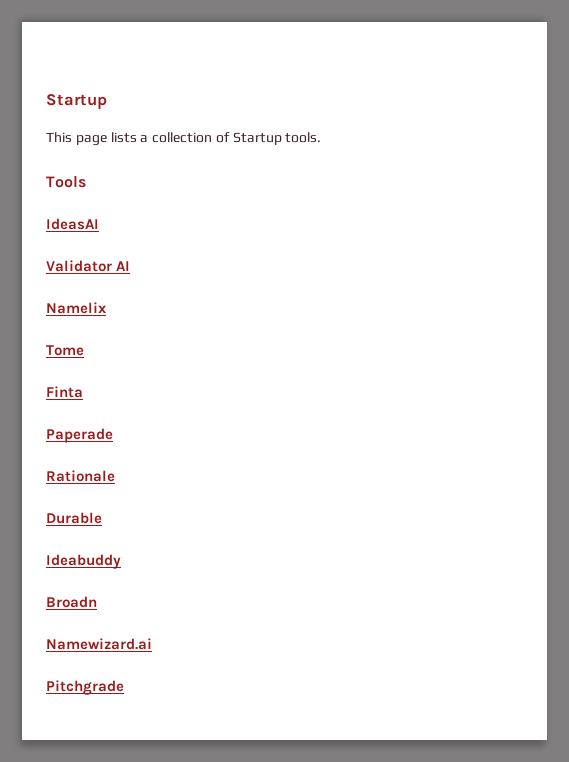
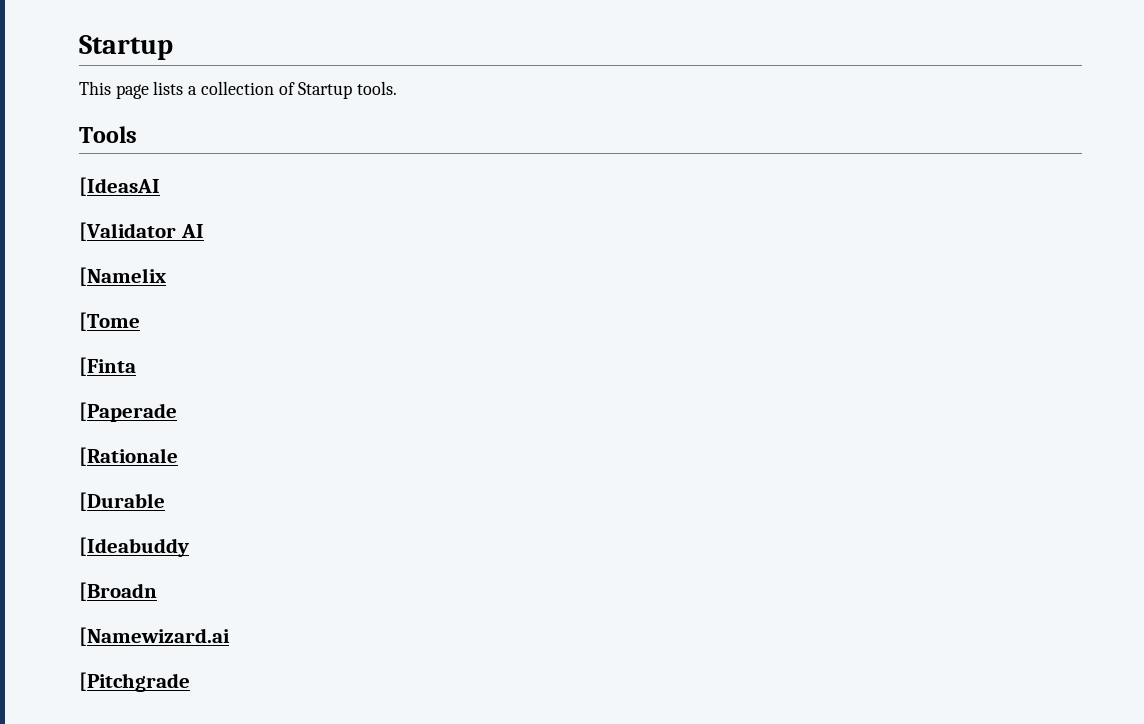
[46,218,99,230] [46,260,112,272] IdeasAI // Validator -> [79,177,160,196] [79,222,176,241] [IdeasAI // [Validator
[46,302,107,314] [46,345,84,356] [46,386,83,398] [46,428,113,443] [46,470,115,482] [46,512,102,524] [46,554,121,569] [46,596,97,608] [46,638,152,650] [46,680,124,695] Namelix // Tome // Finta // Paperade // Rationale // Durable // Ideabuddy // Broadn // Namewizard.ai // Pitchgrade -> [79,267,166,286] [79,312,140,331] [79,357,136,376] [79,402,177,422] [79,447,178,466] [79,492,165,511] [79,537,189,557] [79,582,157,601] [79,627,230,646] [79,672,190,692] [Namelix // [Tome // [Finta // [Paperade // [Rationale // [Durable // [Ideabuddy // [Broadn // [Namewizard.ai // [Pitchgrade

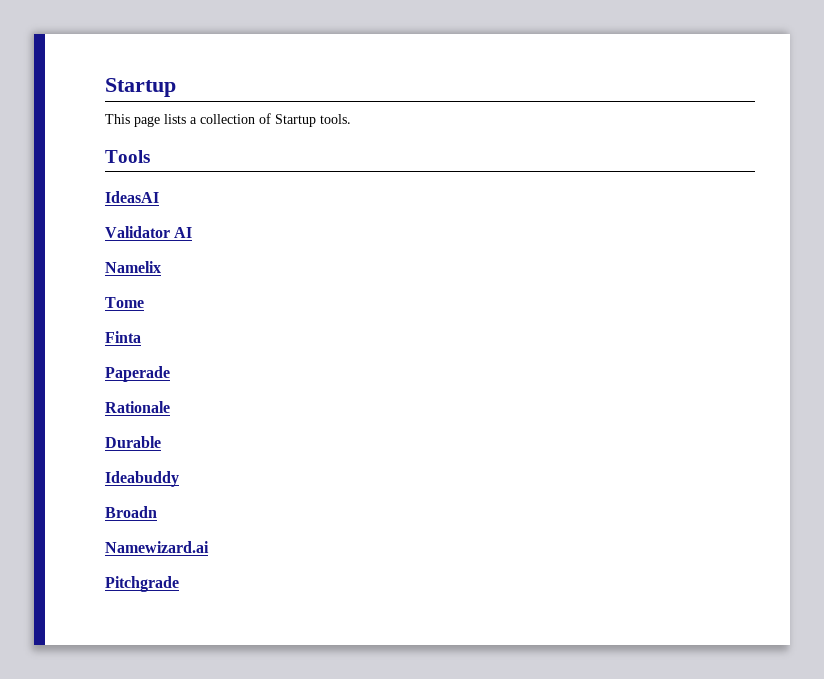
[79,177,160,196] [79,222,176,241] [IdeasAI // [Validator -> [105,191,159,203] [105,226,170,238] IdeasAI // Validator
[79,267,166,286] [79,312,140,331] [79,357,136,376] [79,402,177,422] [79,447,178,466] [79,492,165,511] [79,537,189,557] [79,582,157,601] [79,627,230,646] [79,672,190,692] [Namelix // [Tome // [Finta // [Paperade // [Rationale // [Durable // [Ideabuddy // [Broadn // [Namewizard.ai // [Pitchgrade -> [105,261,161,273] [105,297,144,308] [105,331,141,343] [105,366,170,382] [105,401,170,413] [105,436,161,448] [105,471,179,487] [105,506,157,518] [105,541,209,553] [105,576,179,592] Namelix // Tome // Finta // Paperade // Rationale // Durable // Ideabuddy // Broadn // Namewizard.ai // Pitchgrade

